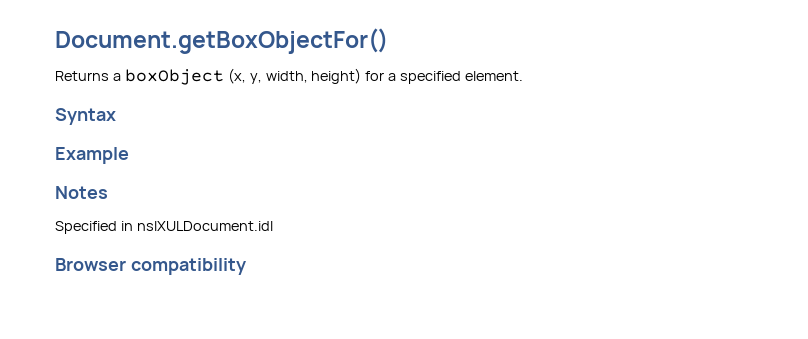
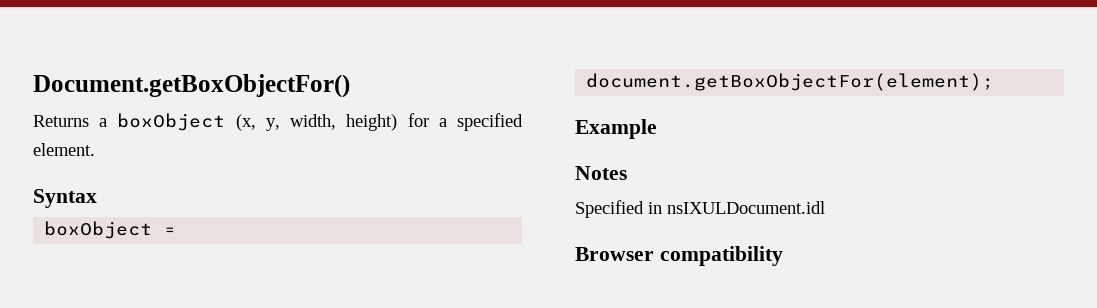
(116, 116) none -> [44,221,177,239] [586,73,995,91] // boxObject = document.getBoxObjectFor(element);

